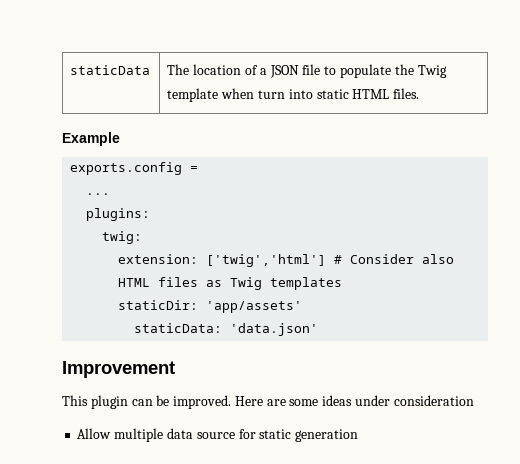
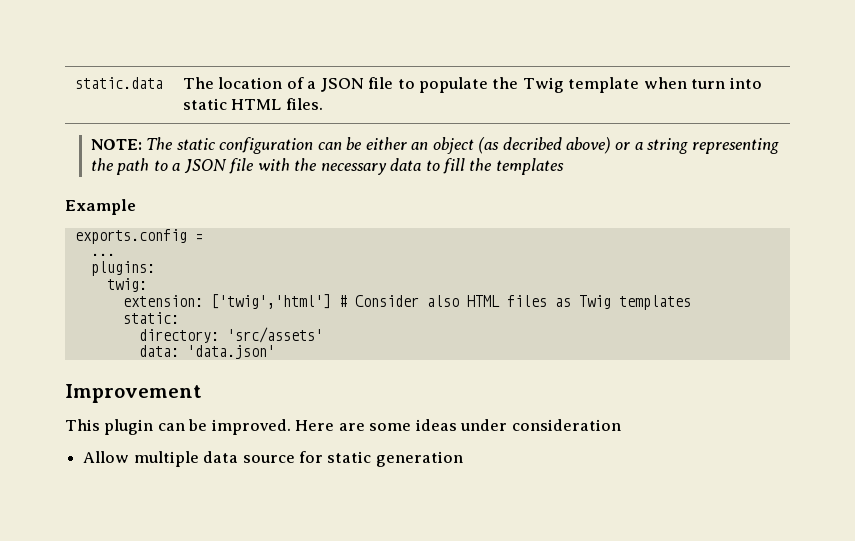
[70,65,151,75] staticData -> [74,77,163,89] static.data
(420, 93) none -> [90,137,779,154] [90,158,564,175] // NOTE: The static configuration can be either an object (as decribed above) or a string representing the path to a JSON file with the necessary data to fill the templates
[118,300,303,313] [134,323,223,333] staticDir: 'app/assets' // staticData: -> [122,312,179,324] [138,327,323,343] [138,345,179,357] static: // directory: 'src/assets' // data:

